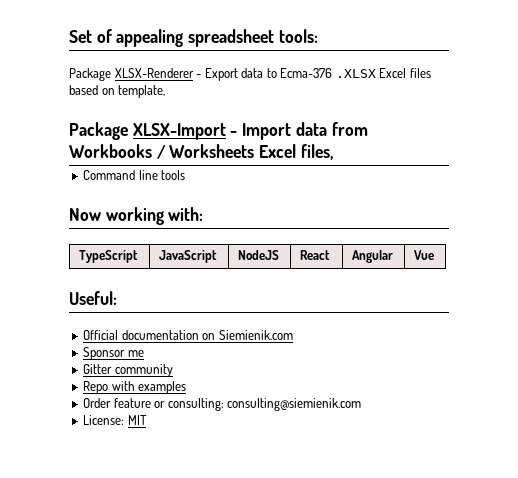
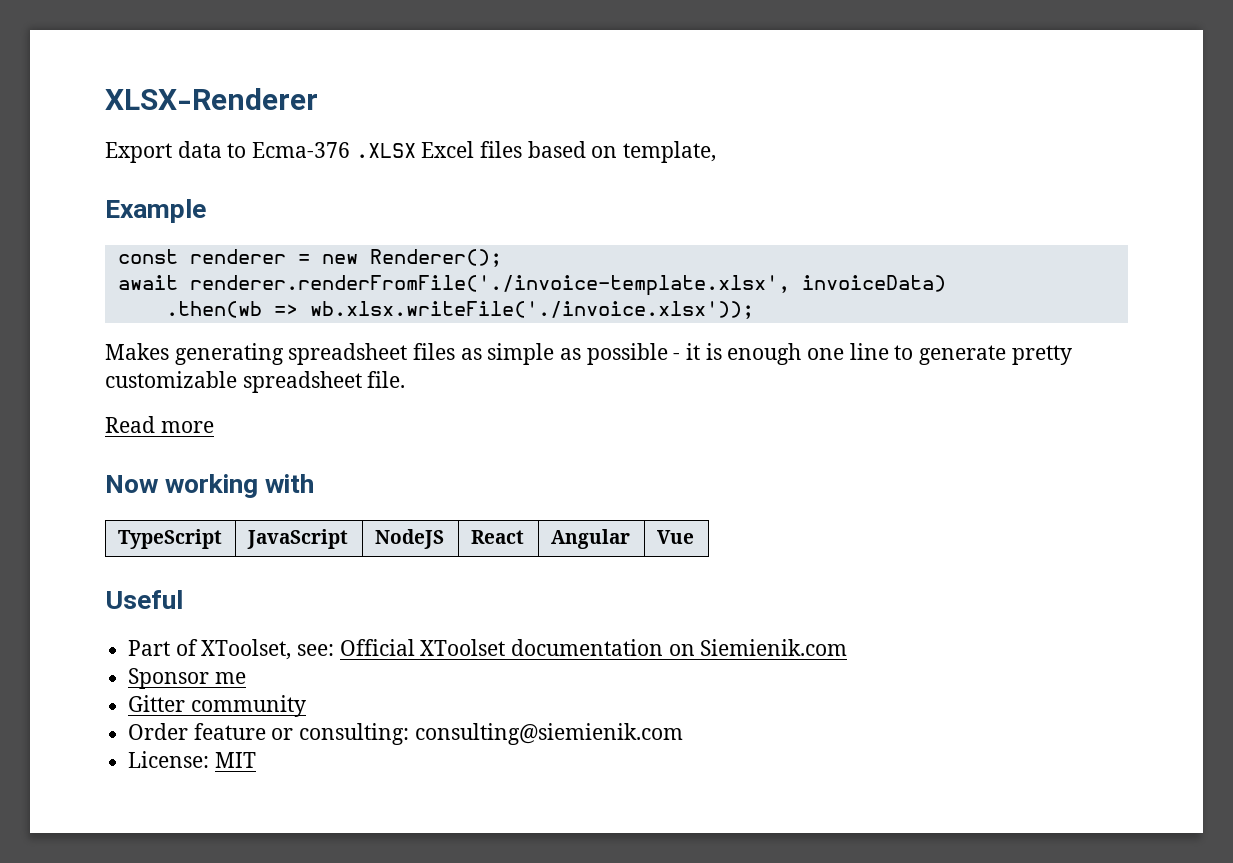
[69,29,318,47] [69,68,202,81] Set of appealing spreadsheet tools: // Package XLSX-Renderer - -> [105,88,318,110] XLSX-Renderer //
[69,122,368,140] [69,144,333,160] [83,170,186,180] Package XLSX-Import - Import data from Workbooks / Worksheets Excel files, // Command line tools -> [105,199,206,223] [117,249,502,267] [117,275,946,296] [165,301,754,319] [105,343,1072,365] [105,371,406,393] [105,416,214,433] Example // const renderer = new Renderer(); // await renderer.renderFromFile('./invoice-template.xlsx', invoiceData) // .then(wb => wb.xlsx.writeFile('./invoice.xlsx')); // Makes generating spreadsheet files as simple as possible - it is enough one line to generate pretty customizable spreadsheet file. // Read more
[168,207,204,221] with: -> [265,474,315,493] with
[69,291,117,305] [83,330,119,340] Useful: // Official -> [105,590,183,609] [128,639,506,660] Useful // Part of XToolset, see: Official XToolset
[83,381,187,394] // Repo with examples -> (306, 706) none

